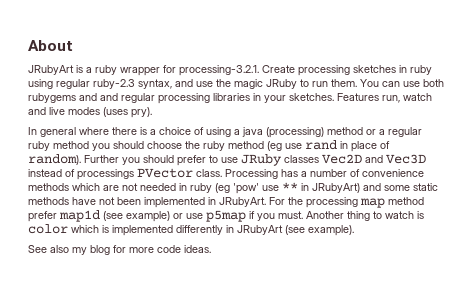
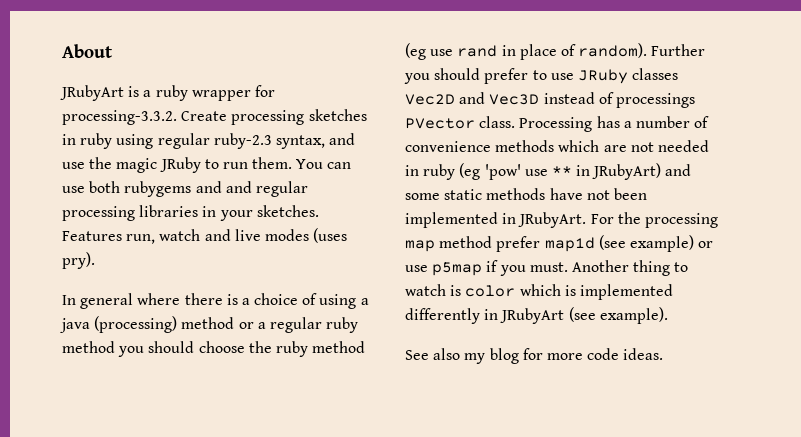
[179,65,259,76] processing-3.2.1. -> [62,110,177,125] processing-3.3.2.

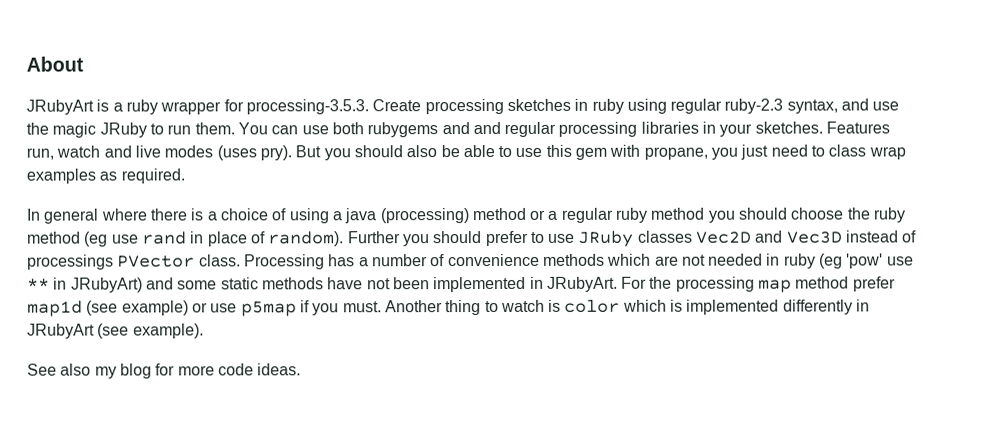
[62,110,177,125] processing-3.3.2. -> [245,99,369,115] processing-3.5.3.
(95, 260) none -> [295,144,906,161] [26,168,185,184] But you should also be able to use this gem with propane, you just need to class wrap examples as required.

